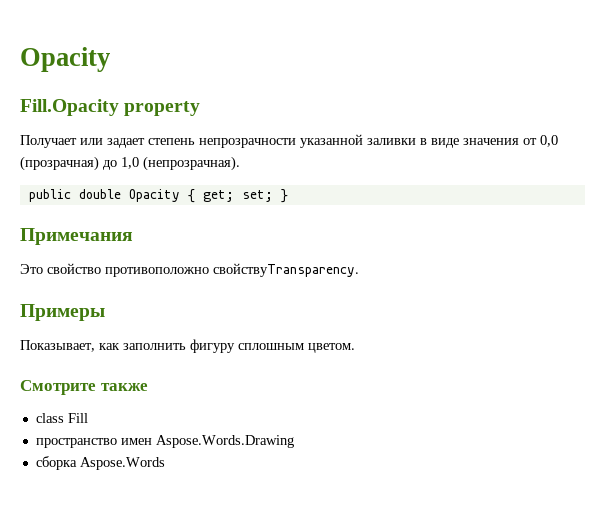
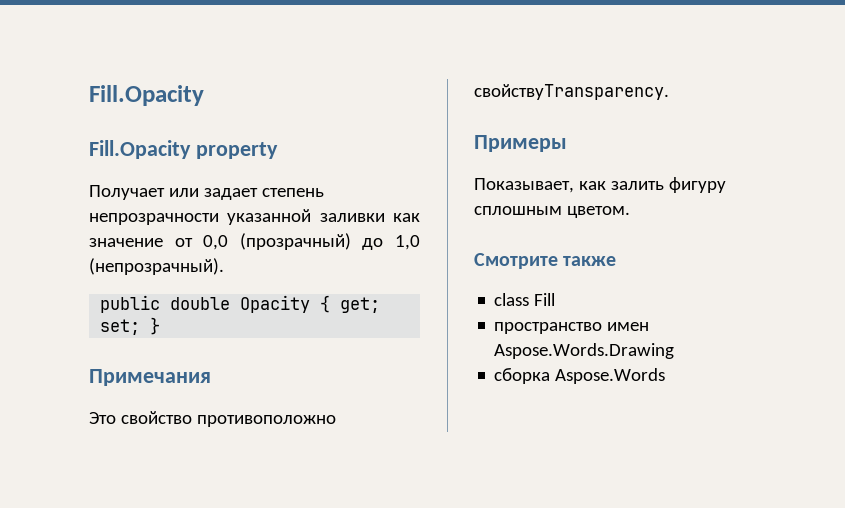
[20,47,110,72] Opacity -> [89,85,204,106] Fill.Opacity
[420,138,519,148] в виде значения -> [392,213,420,222] [89,238,163,247] как значение
[20,156,99,171] (прозрачная) -> [239,233,351,250] (прозрачный)
[143,156,240,171] (непрозрачная). -> [89,258,224,275] (непрозрачный).
[123,343,186,350] заполнить -> [610,181,664,190] залить

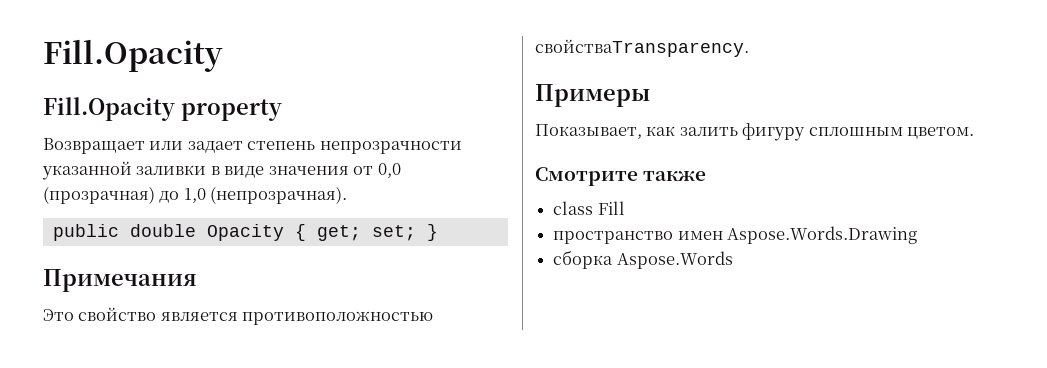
[89,185,165,200] Получает -> [43,138,145,154] Возвращает
[392,213,420,222] [89,238,163,247] как значение -> [210,166,349,178] в виде значения
[239,233,351,250] (прозрачный) -> [43,186,155,204] (прозрачная)
[89,258,224,275] (непрозрачный). -> [210,186,348,204] (непрозрачная).
[196,415,336,427] [474,84,669,100] противоположно свойствуTransparency. -> [160,311,434,325] [535,39,749,57] является противоположностью свойстваTransparency.

